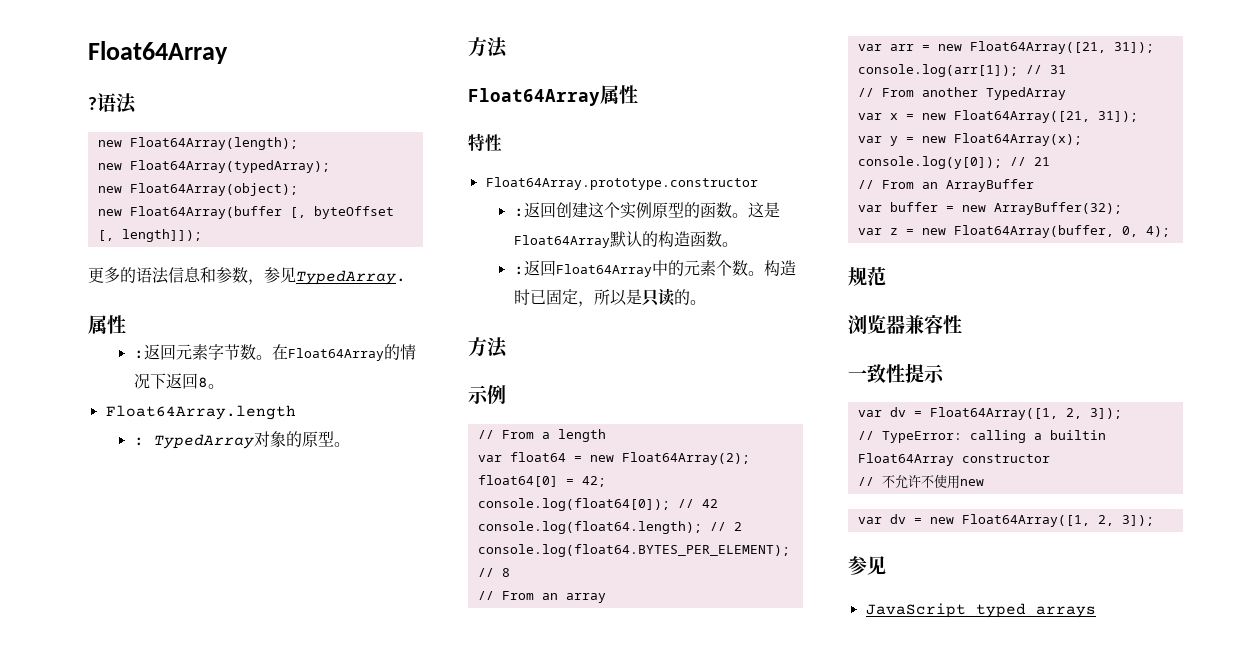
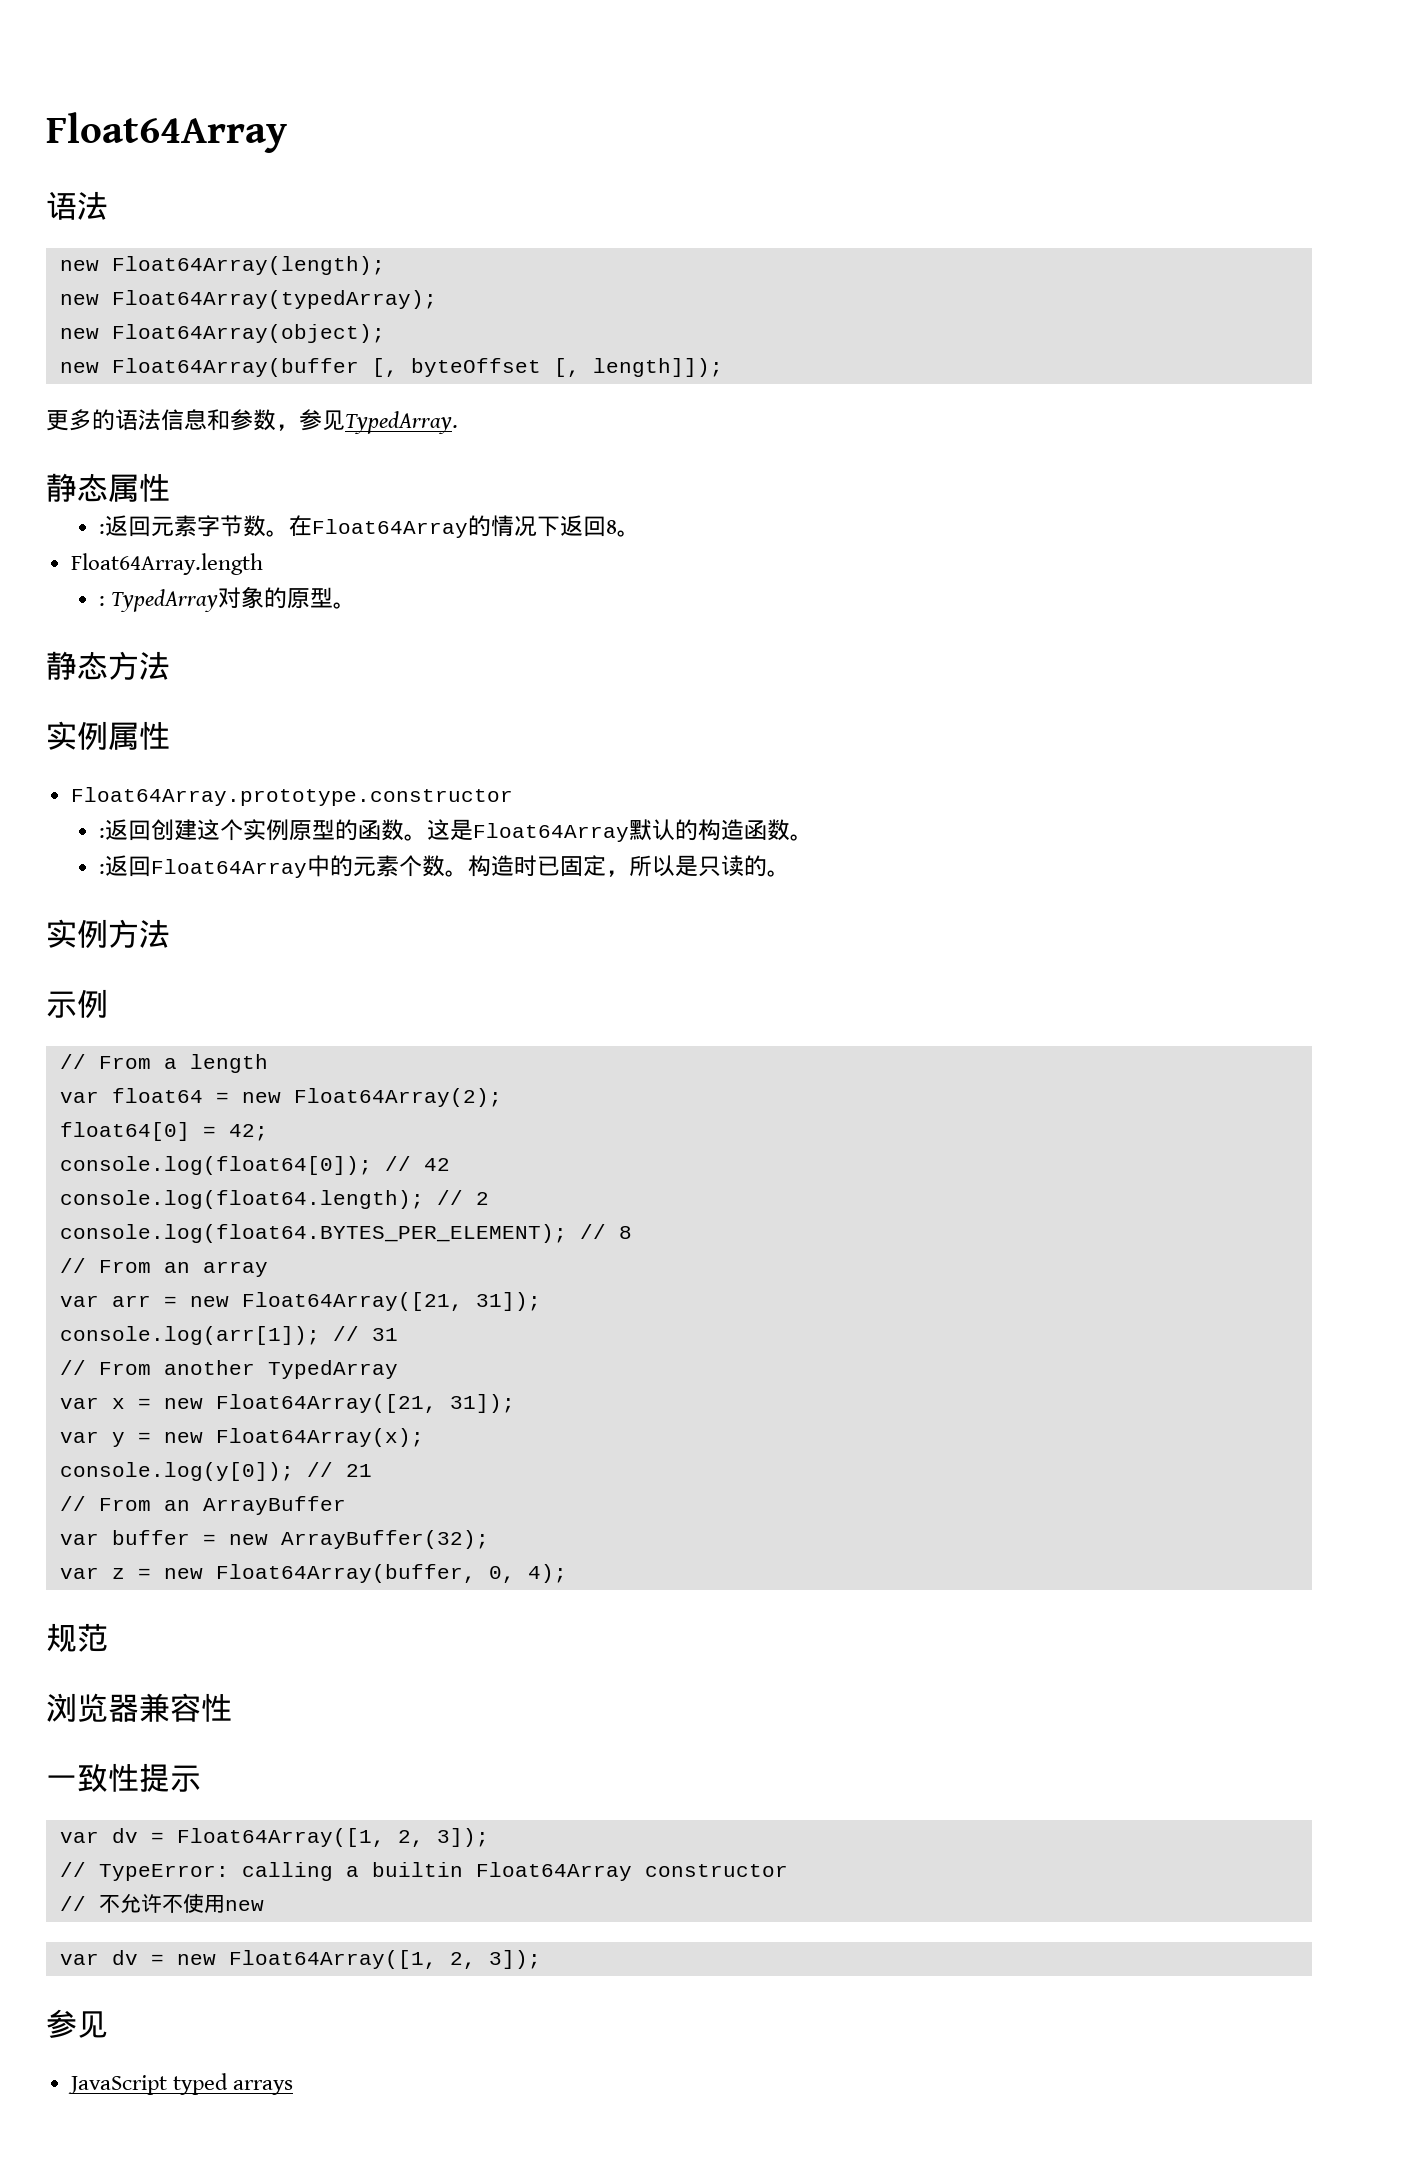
[88,97,97,110] ? -> (287, 132) none
(406, 277) none -> [46,473,108,502] 静态
[468,37,508,58] [468,85,638,106] [468,133,502,152] 方法 // Float64Array属性 // 特性 -> [46,651,170,680] [46,721,170,751] 静态方法 // 实例属性
(706, 302) none -> [46,919,108,949] 实例

